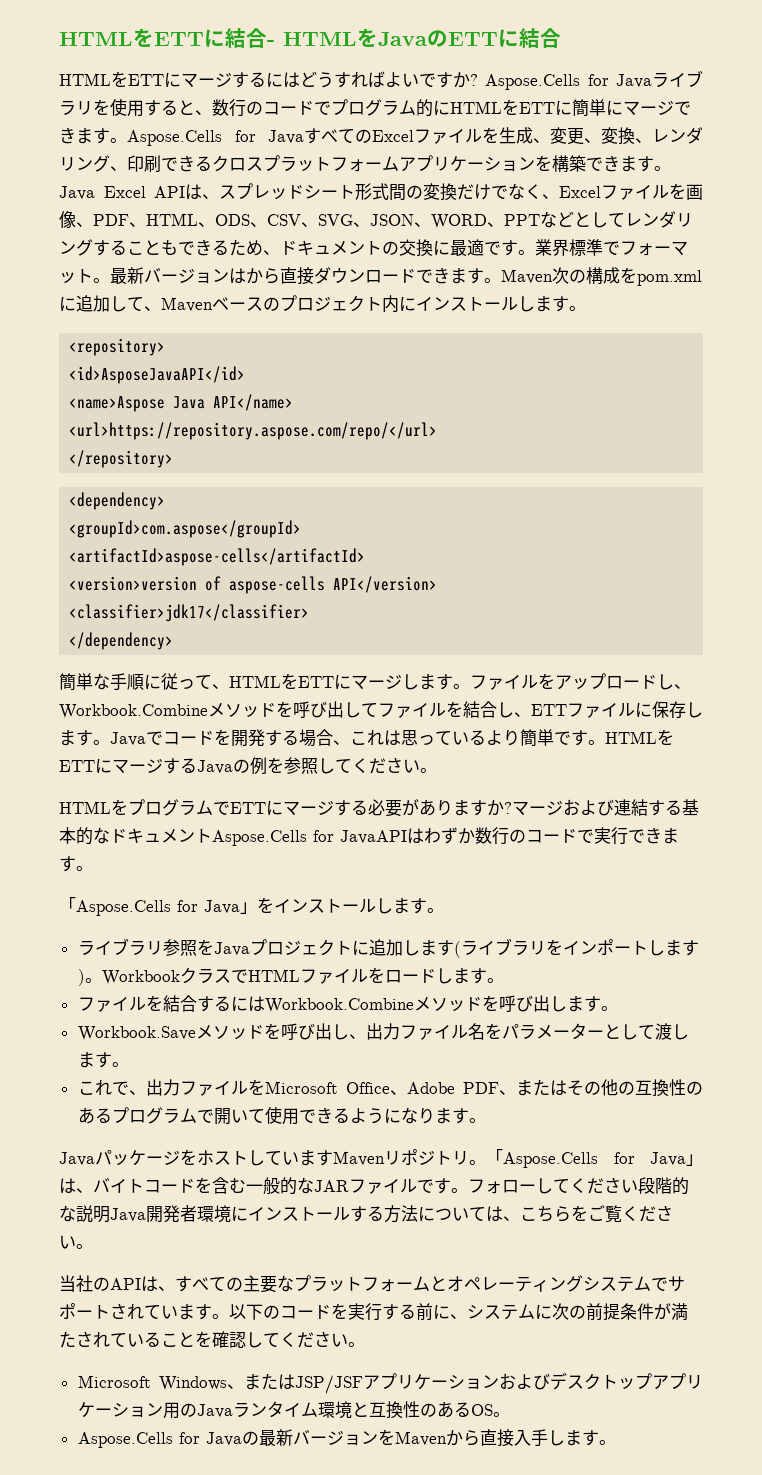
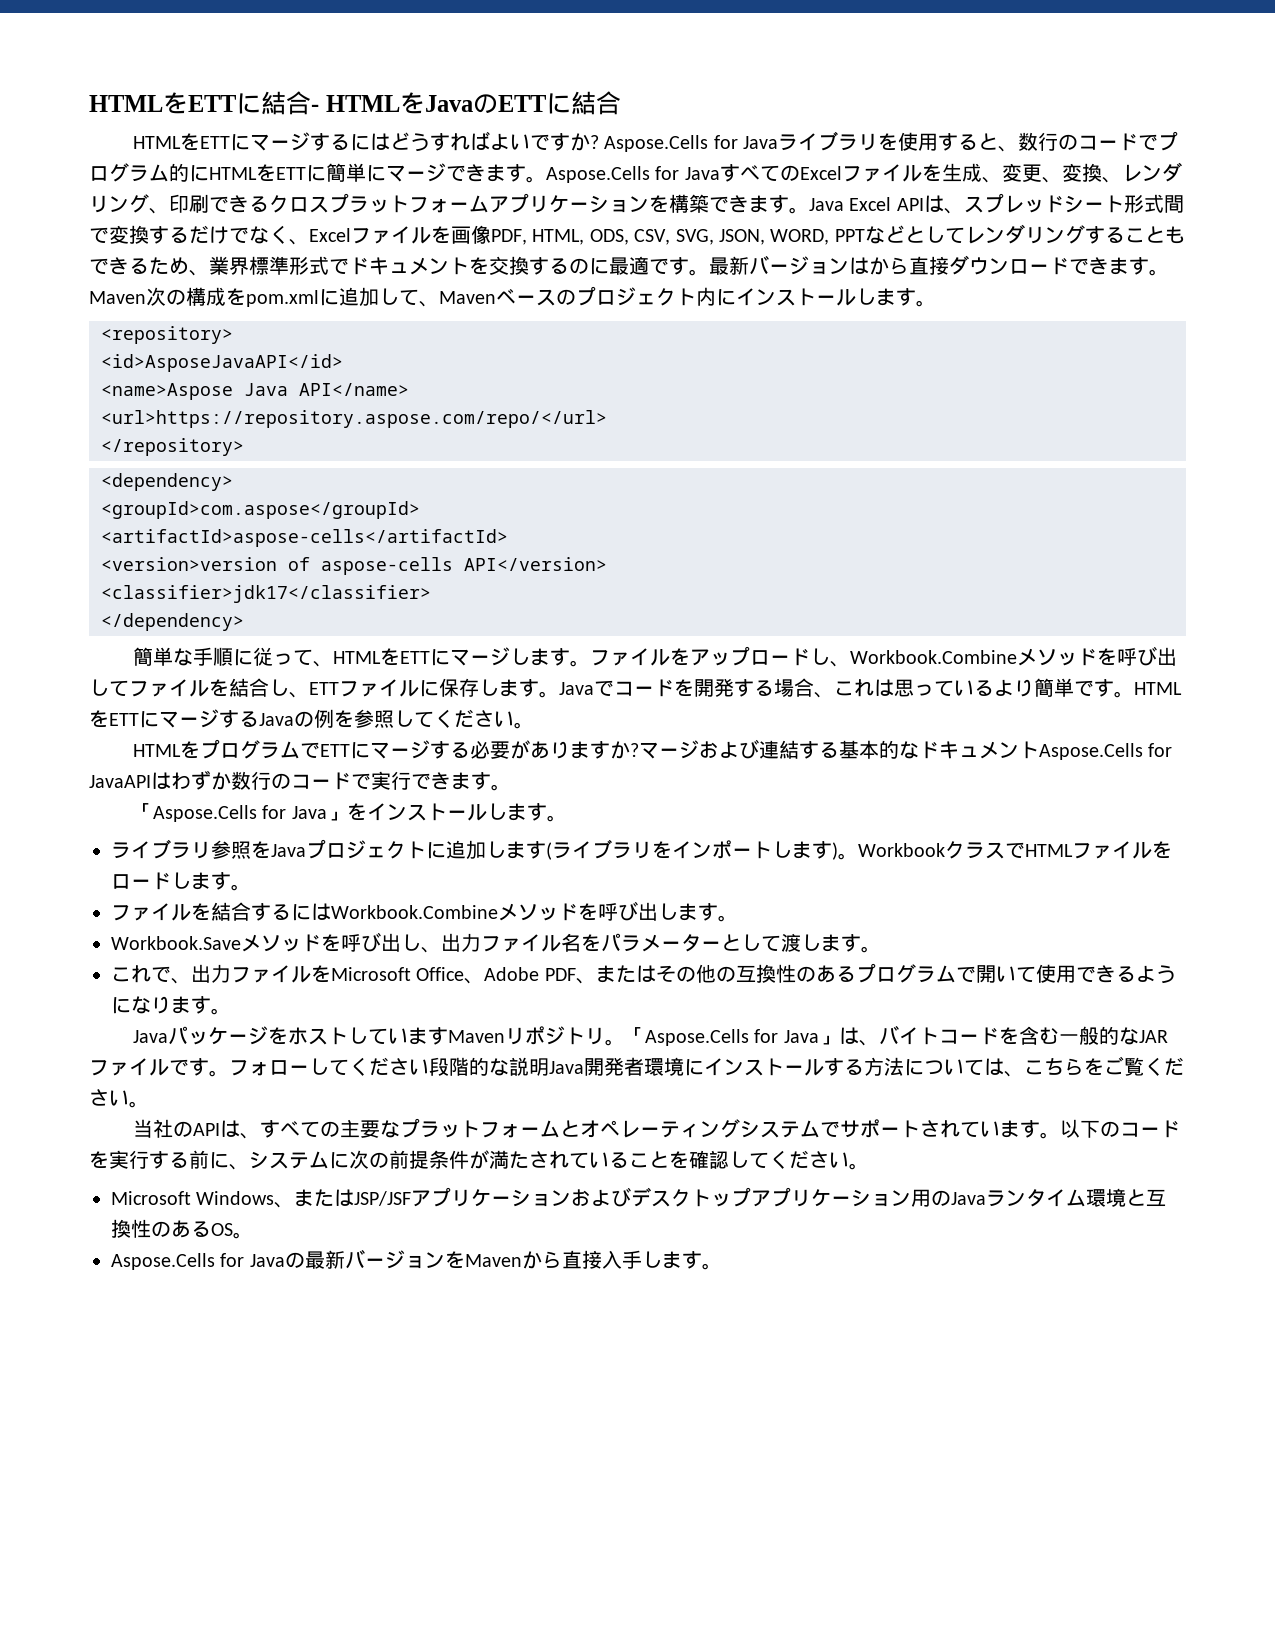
[406,183,457,201] の変換 -> [89,225,189,244] で変換する
[76,213,504,229] 、PDF、HTML、ODS、CSV、SVG、JSON、WORD、 -> [491,229,830,245] PDF, HTML, ODS, CSV, SVG, JSON, WORD,
[280,239,688,257] [59,269,93,284] ドキュメントの交換に最適です。業界標準でフォーマット -> [209,256,689,275] 業界標準形式でドキュメントを交換するのに最適です

